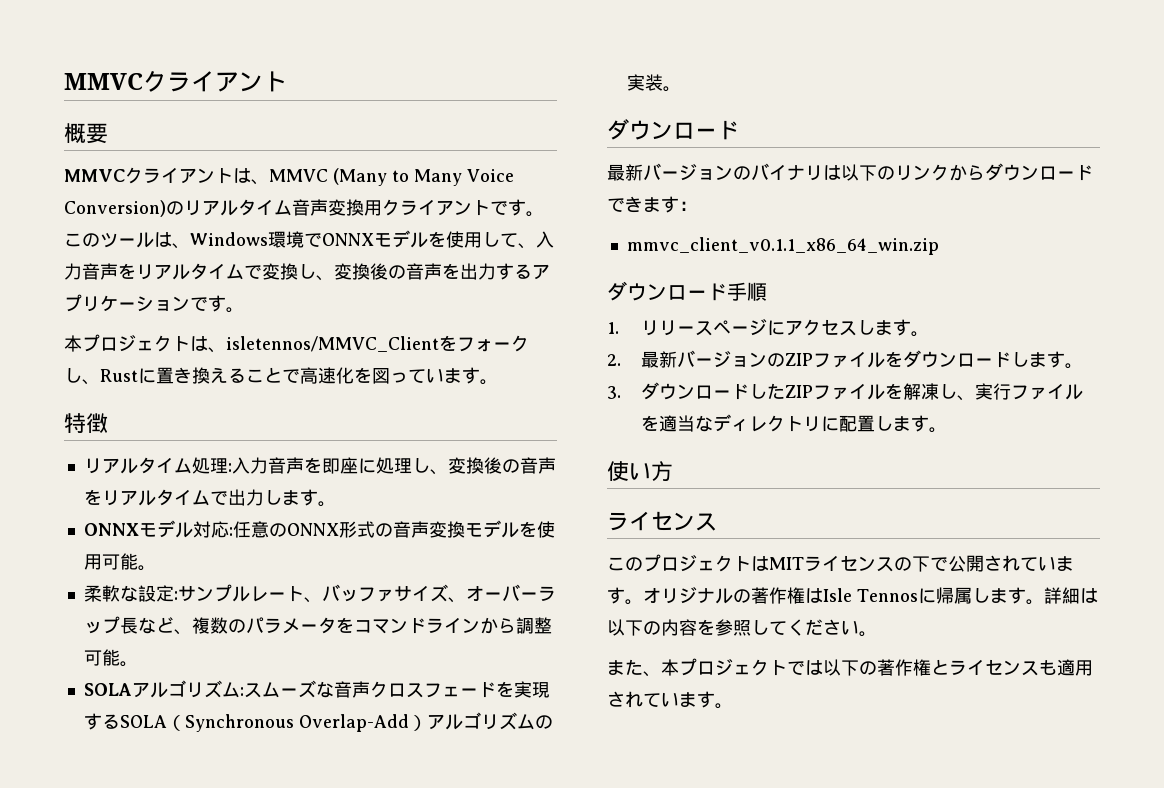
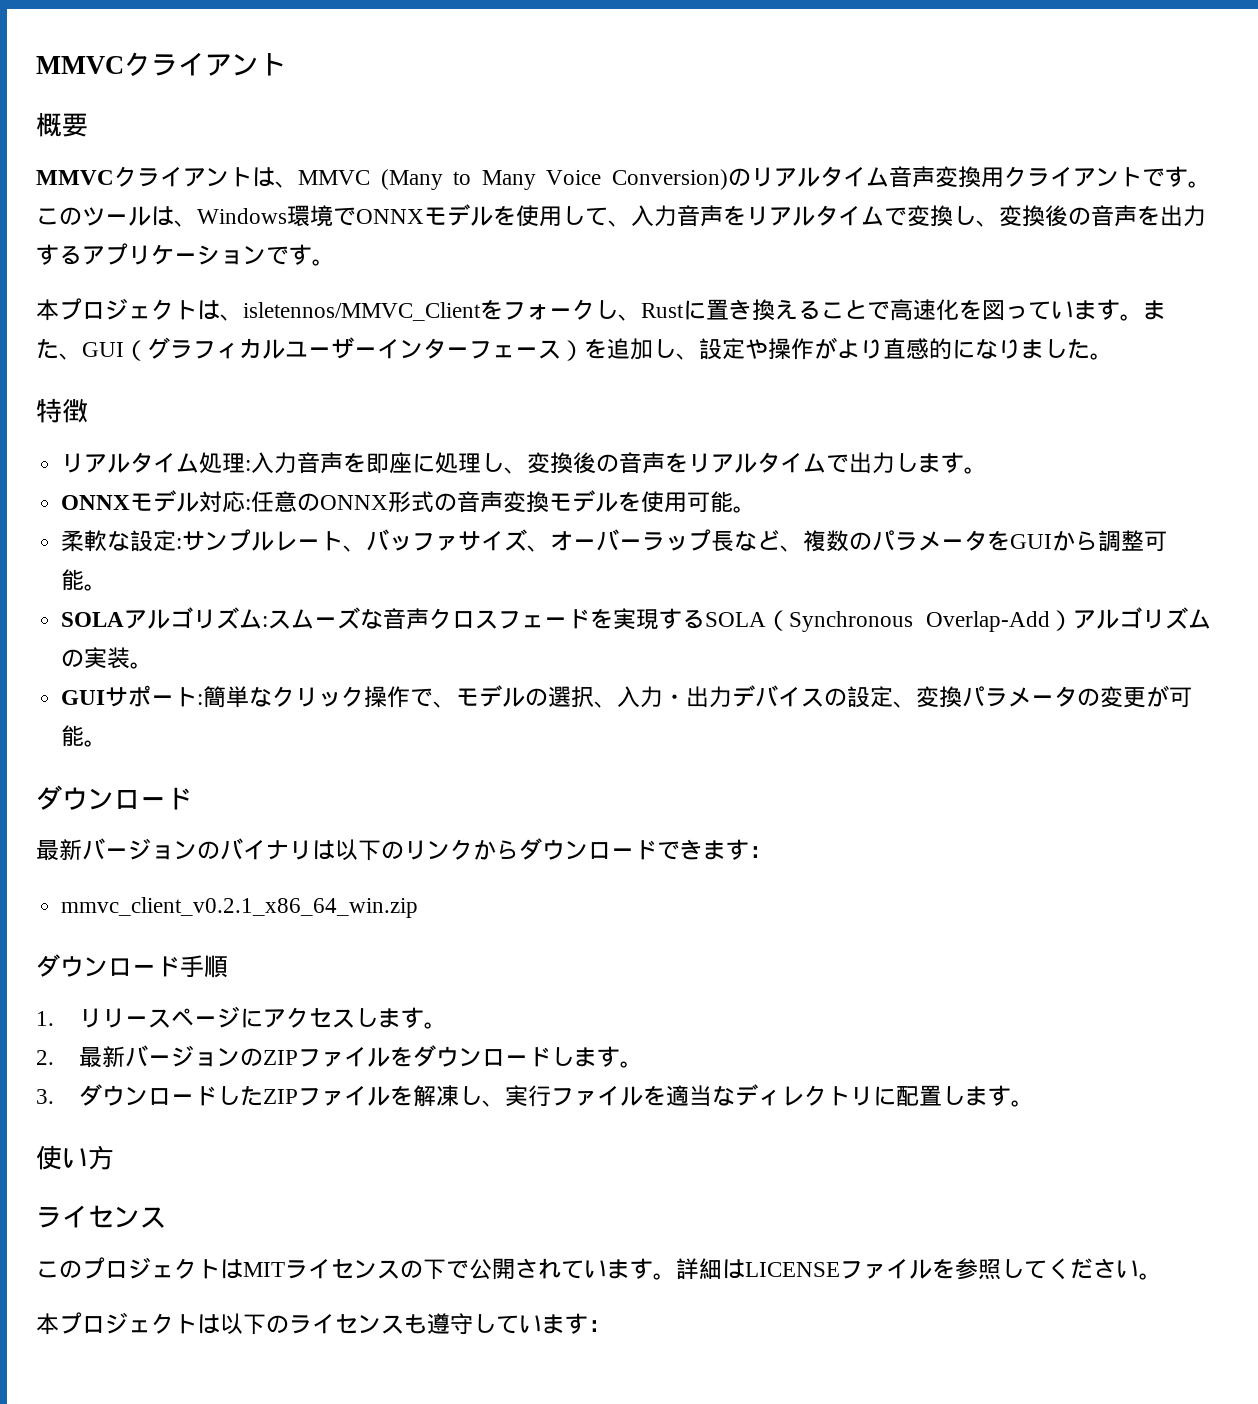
(498, 382) none -> [1143,300,1166,320] [36,337,1113,361] また、GUI（グラフィカルユーザーインターフェース）を追加し、設定や操作がより直感的になりました。
[353,617,480,634] コマンドライン -> [1010,534,1053,549] GUI
(681, 89) none -> [61,685,1193,708] [61,725,108,747] // GUIサポート:簡単なクリック操作で、モデルの選択、入力・出力デバイスの設定、変換パラメータの変更が可能。
[626,237,939,255] mmvc_client_v0.1.1_x86_64_win.zip -> [61,897,419,918] mmvc_client_v0.2.1_x86_64_win.zip
[643,587,1098,605] [607,619,697,636] オリジナルの著作権はIsle Tennosに帰属します。詳細は以下の内容 -> [676,1258,932,1280] 詳細はLICENSEファイル
[607,658,949,677] また、本プロジェクトでは以下の著作権と -> [36,1312,289,1335] 本プロジェクトは以下の
[1057,659,1093,676] [607,691,733,709] 適用されています。 -> [427,1313,611,1335] 遵守しています：

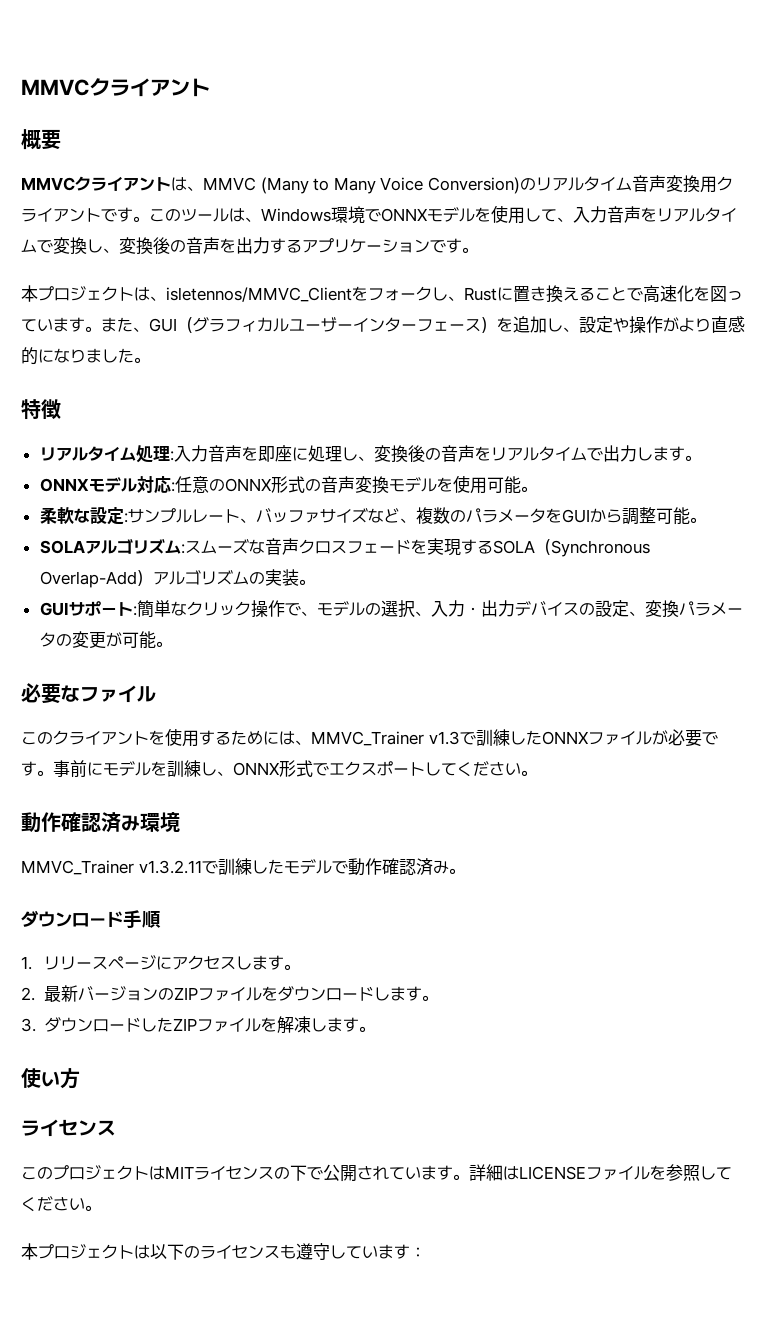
[527,529,735,552] 、オーバーラップ長 -> (368, 515) none
[36,785,192,810] [36,838,772,861] [61,897,419,918] ダウンロード // 最新バージョンのバイナリは以下のリンクからダウンロードできます： // mmvc_client_v0.2.1_x86_64_win.zip -> [21,683,156,704] [21,728,718,747] [21,760,537,778] [21,812,180,833] [21,858,465,876] 必要なファイル // このクライアントを使用するためには、MMVC_Trainer v1.3で訓練したONNXファイルが必要です。事前にモデルを訓練し、ONNX形式でエクスポートしてください。 // 動作確認済み環境 // MMVC_Trainer v1.3.2.11で訓練したモデルで動作確認済み。
[481,1084,965,1107] 、実行ファイルを適当なディレクトリに配置し -> (327, 1025) none

